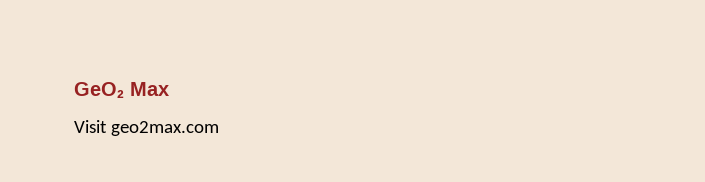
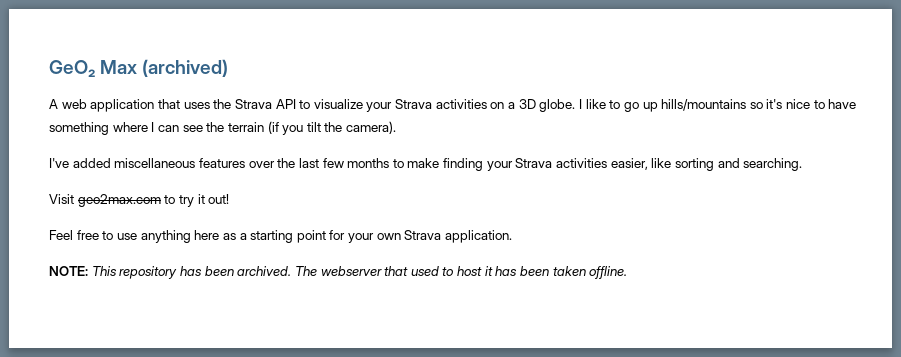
[74,120,219,136] // Visit geo2max.com -> [142,59,229,77] [49,99,857,112] [49,121,397,135] [49,158,803,171] [49,194,230,207] [49,230,513,243] [49,266,628,279] (archived) // A web application that uses the Strava API to visualize your Strava activities on a 3D globe. I like to go up hills/mountains so it's nice to have something where I can see the terrain (if you tilt the camera). // I've added miscellaneous features over the last few months to make finding your Strava activities easier, like sorting and searching. // Visit geo2max.com to try it out! // Feel free to use anything here as a starting point for your own Strava application. // NOTE: This repository has been archived. The webserver that used to host it has been taken offline.

